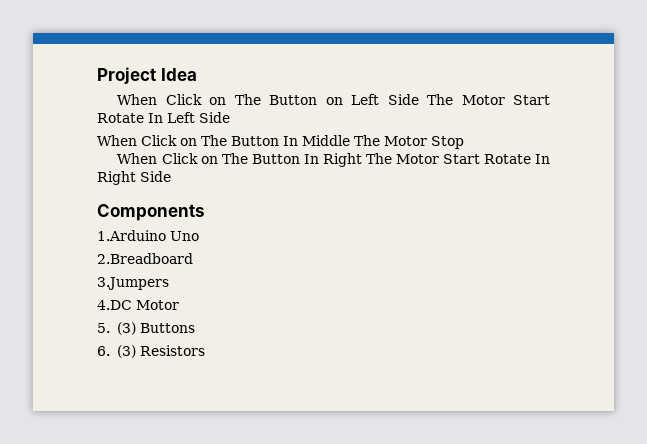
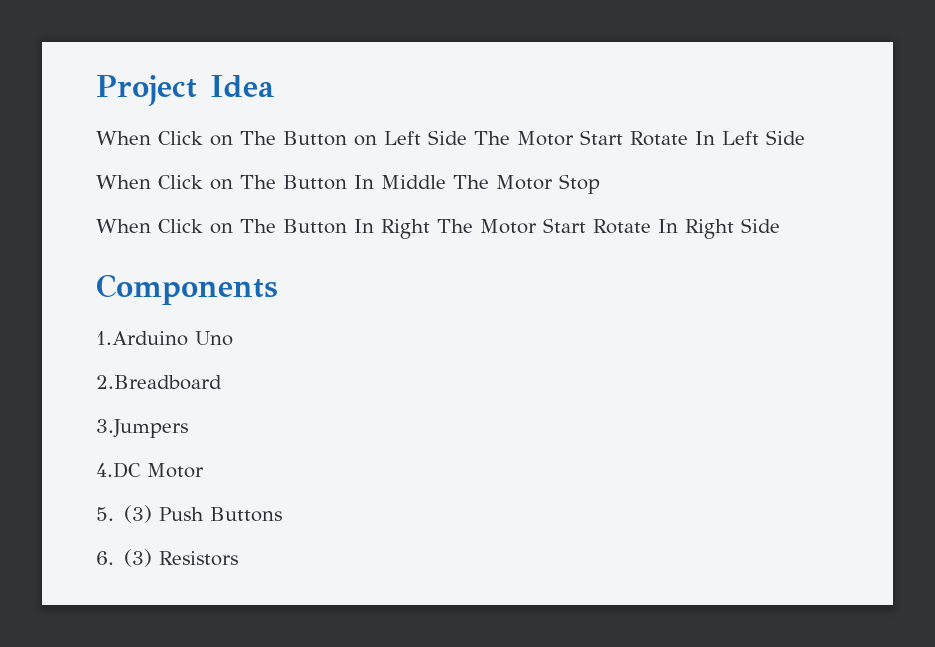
(136, 328) none -> [159,507,205,521] Push

